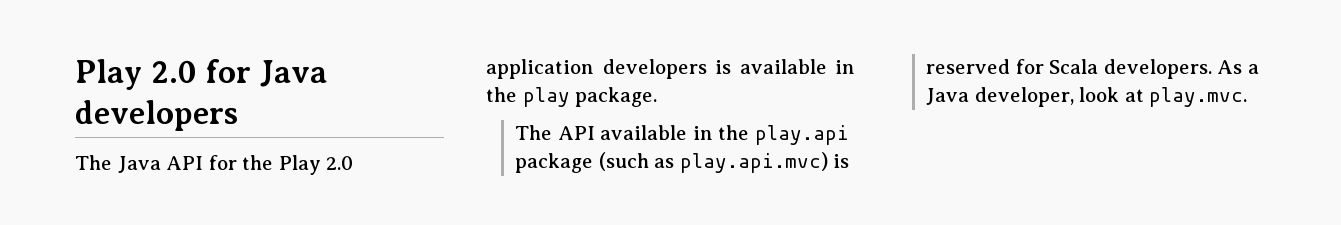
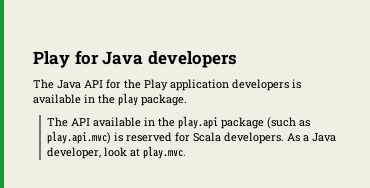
[75,59,197,90] Play 2.0 -> [33,51,70,68] Play
[326,156,354,170] 2.0 -> (168, 85) none

